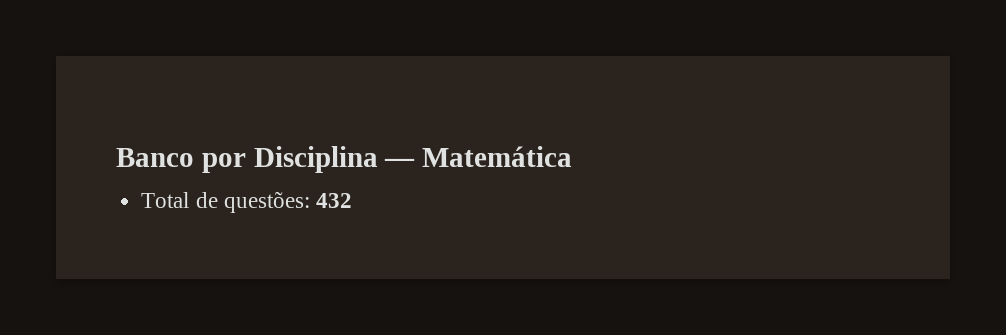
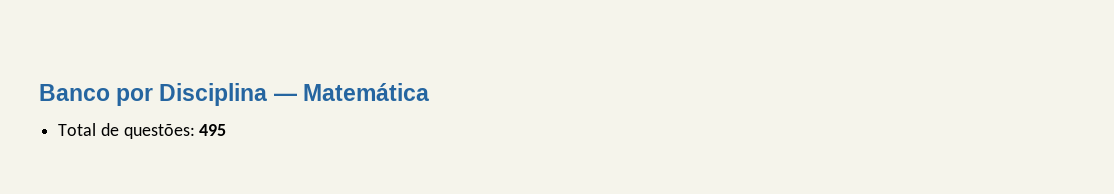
[315,193,352,208] 432 -> [199,124,227,136] 495

